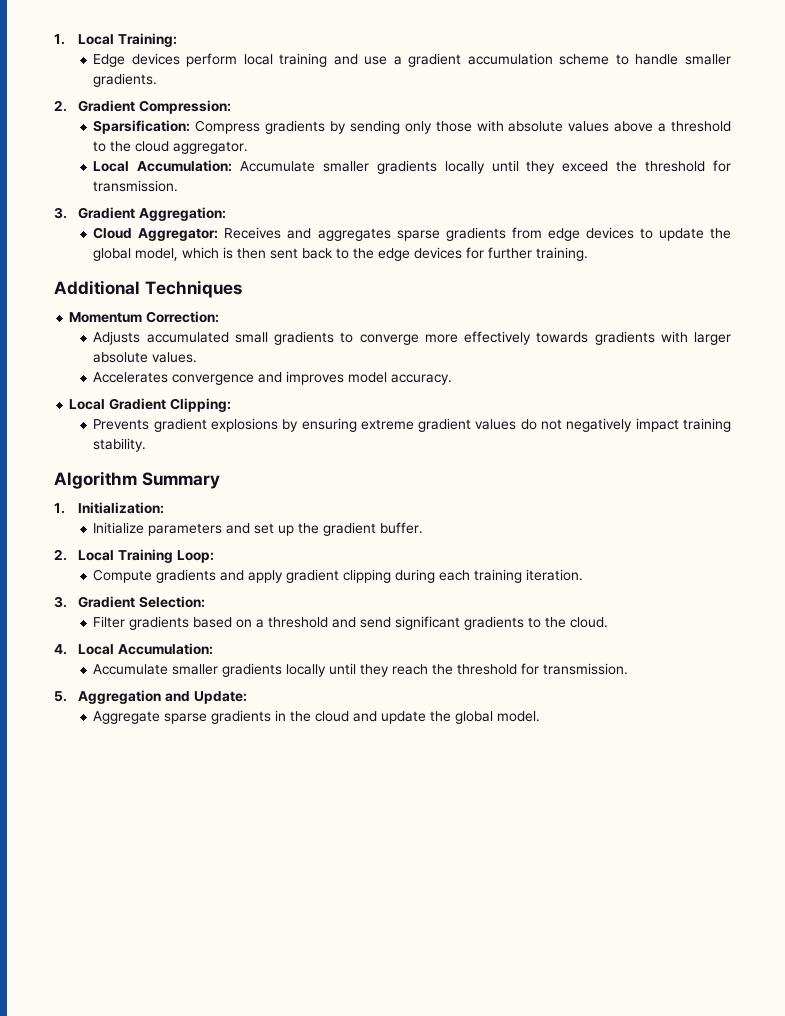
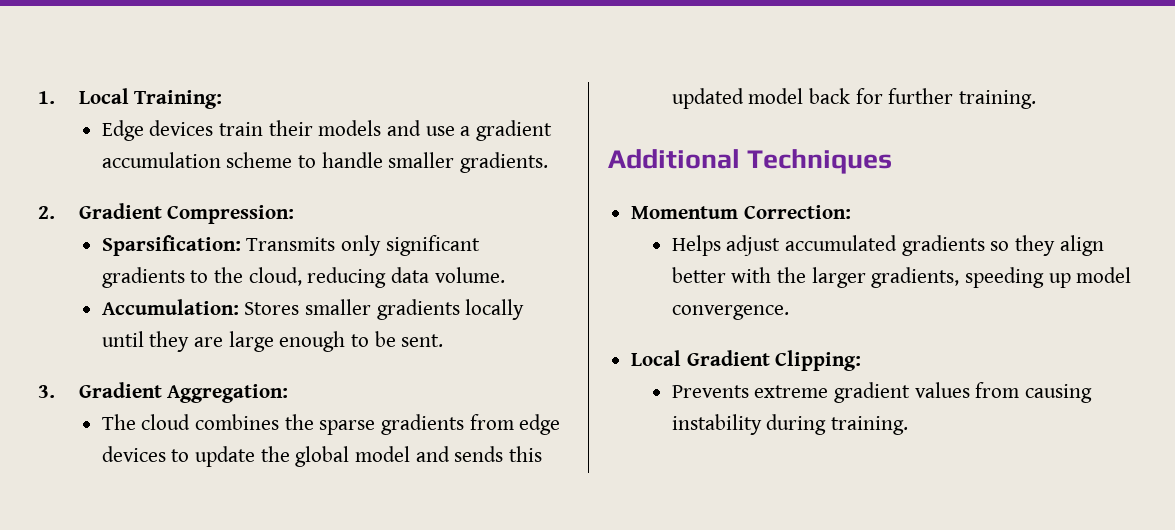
[186,53,328,67] perform local training -> [219,120,382,136] train their models
[195,120,732,134] [93,141,249,154] [93,160,731,174] [93,180,179,192] [54,207,226,221] [93,227,391,241] Compress gradients by sending only those with absolute values above a threshold to the cloud aggregator. // Local Accumulation: Accumulate smaller gradients locally until they exceed the threshold for transmission. // 3. Gradient Aggregation: // Cloud Aggregator: Receives and aggregates -> [246,235,480,256] [101,267,505,288] [101,299,525,320] [101,331,444,352] [38,382,289,403] [101,414,314,430] Transmits only significant gradients to the cloud, reducing data volume. // Accumulation: Stores smaller gradients locally until they are large enough to be sent. // 3. Gradient Aggregation: // The cloud combines the
[135,247,463,261] model, which is then sent back to the edge devices -> [355,446,543,462] [671,88,851,109] model and sends this updated model back
[93,331,731,345] [93,352,198,363] [93,371,453,385] [69,398,232,412] [93,418,731,432] [93,438,147,452] [54,471,220,489] [54,502,164,514] [93,522,424,536] [54,549,214,563] [93,569,584,583] [54,596,205,608] [93,616,609,630] [54,643,213,655] [93,663,629,677] [54,690,247,704] [93,710,541,724] Adjusts accumulated small gradients to converge more effectively towards gradients with larger absolute values. // Accelerates convergence and improves model accuracy. // Local Gradient Clipping: // Prevents gradient explosions by ensuring extreme gradient values do not negatively impact training stability. // Algorithm Summary // 1. Initialization: // Initialize parameters and set up the gradient buffer. // 2. Local Training Loop: // Compute gradients and apply gradient clipping during each training iteration. // 3. Gradient Selection: // Filter gradients based on a threshold and send significant gradients to the cloud. // 4. Local Accumulation: // Accumulate smaller gradients locally until they reach the threshold for transmission. // 5. Aggregation and Update: // Aggregate sparse gradients in the cloud and update the global model. -> [671,235,1104,256] [671,267,1132,288] [671,305,789,320] [631,350,862,371] [671,382,1093,403] [671,414,909,435] Helps adjust accumulated gradients so they align better with the larger gradients, speeding up model convergence. // Local Gradient Clipping: // Prevents extreme gradient values from causing instability during training.

